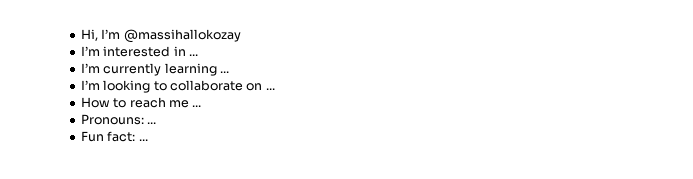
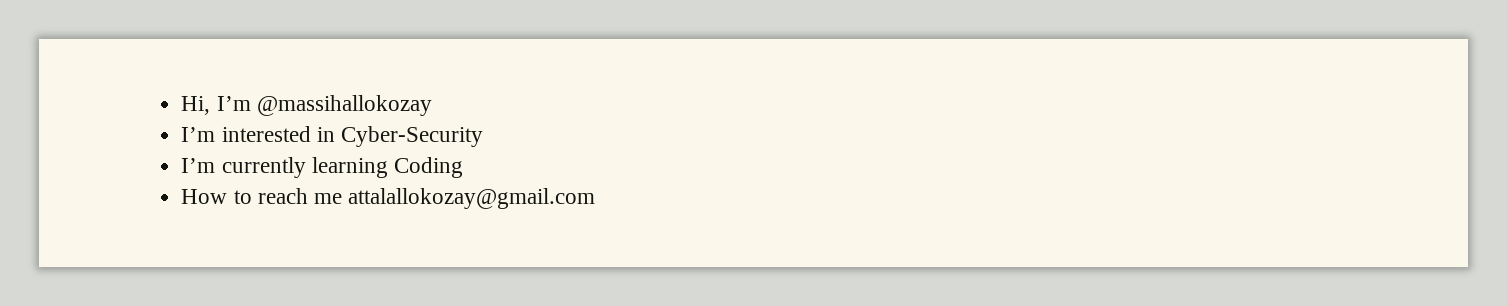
[188,54,198,56] ... -> [340,126,483,147] Cyber-Security
[219,71,229,73] [80,80,275,93] [80,97,202,108] [80,114,157,125] [80,131,148,142] ... // I’m looking to collaborate on ... // How to reach me ... // Pronouns: ... // Fun fact: ... -> [393,157,463,178] [181,188,596,209] Coding // How to reach me attalallokozay@gmail.com

